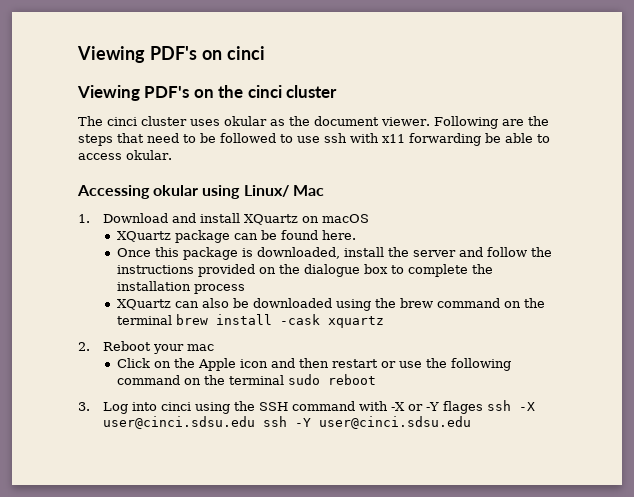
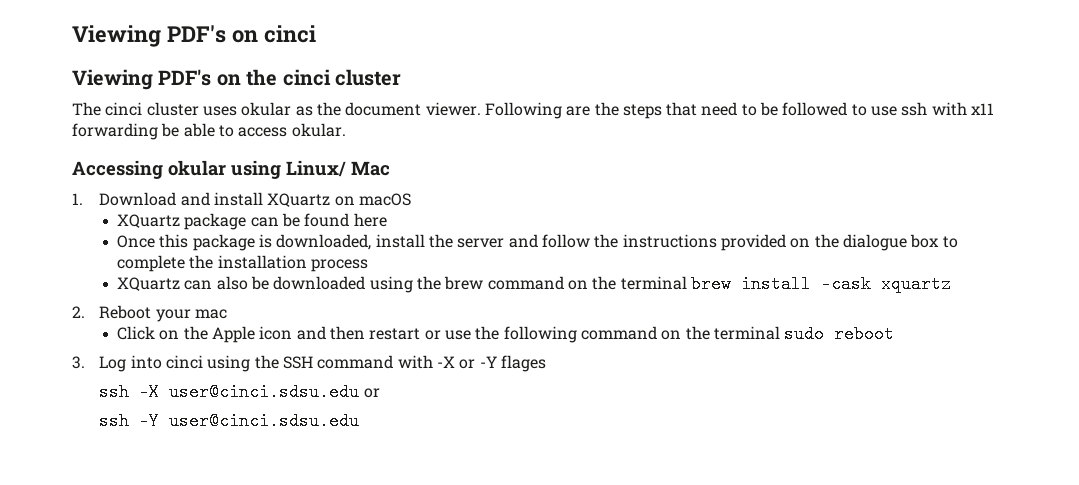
[322,230,357,240] here. -> [353,213,387,227] here
(483, 407) none -> (546, 363) //
(255, 422) none -> [363,388,380,398] or //

